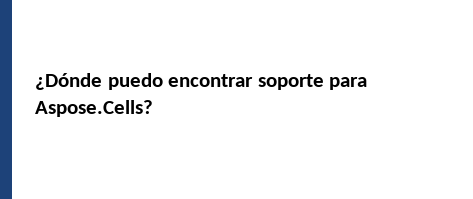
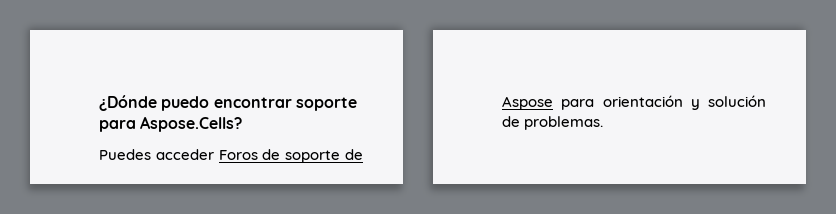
(153, 108) none -> [99,149,363,163] [502,95,766,110] [502,116,604,130] // Puedes acceder Foros de soporte de Aspose para orientación y solución de problemas.

